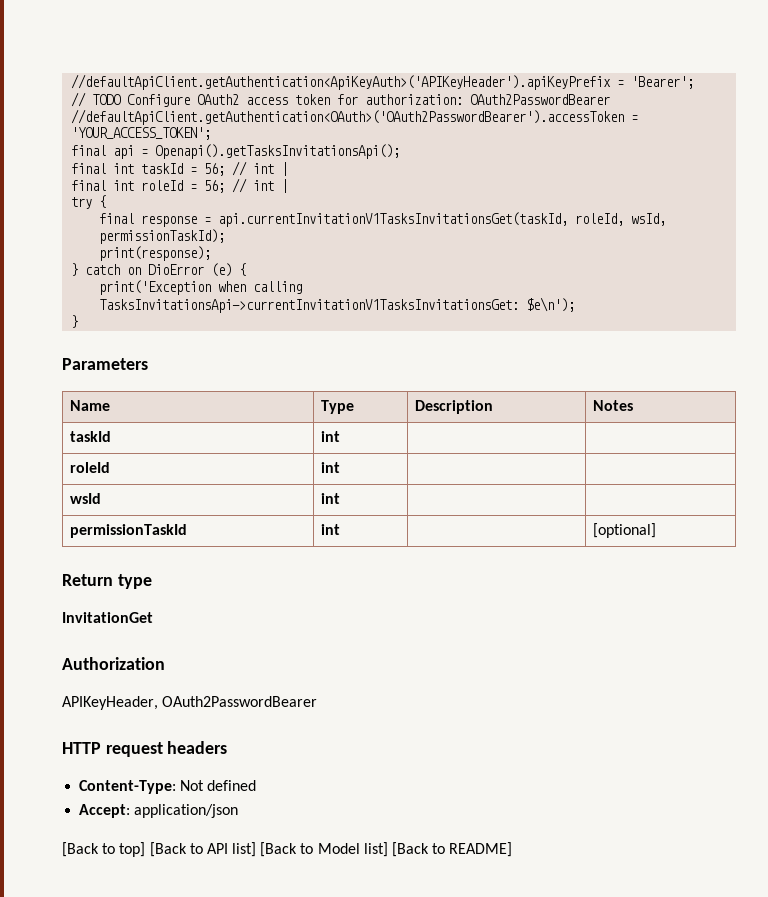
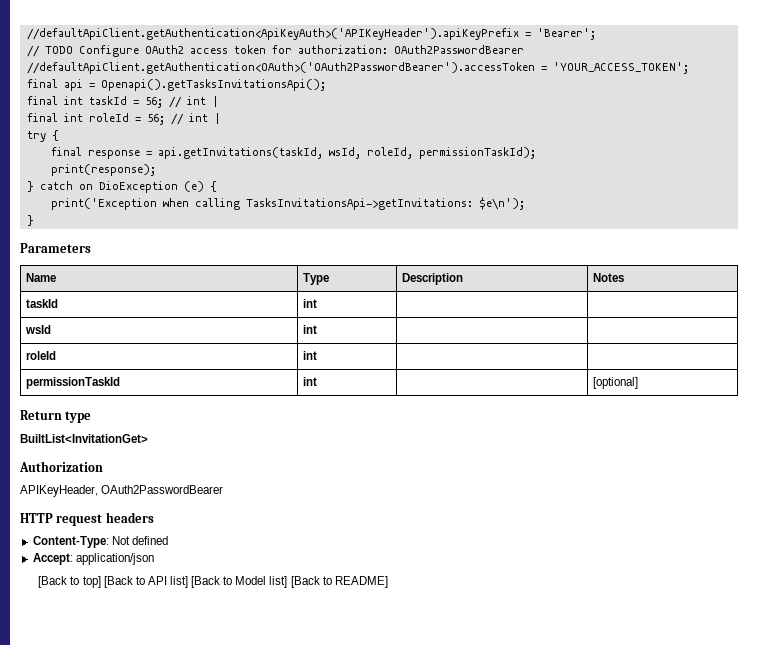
[218,212,667,227] api.currentInvitationV1TasksInvitationsGet(taskId, roleId, wsId, -> [157,147,413,159] api.getInvitations(taskId, wsId, roleId,
[148,264,205,275] DioError -> [98,181,178,193] DioException
[99,299,520,313] TasksInvitationsApi->currentInvitationV1TasksInvitationsGet: -> [245,198,473,210] TasksInvitationsApi->getInvitations:
[69,462,110,473] [320,462,340,473] [69,493,101,504] roleId | int | | // wsId -> [24,325,51,334] [302,325,317,334] [25,351,56,360] wsId | int | | // roleId
[62,612,153,623] InvitationGet -> [20,434,148,443] BuiltList<InvitationGet>

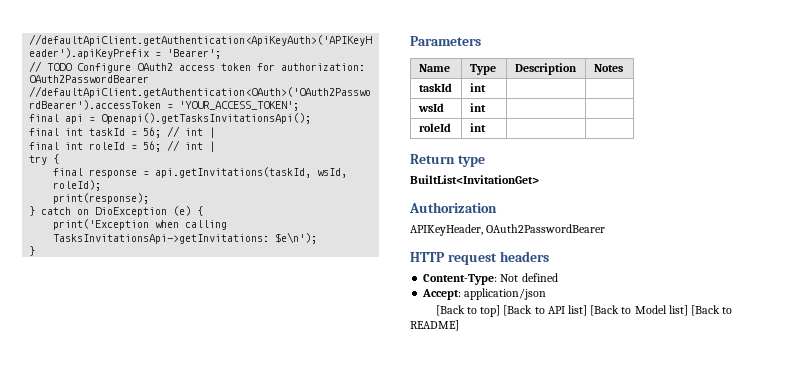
[366,147,536,159] roleId, permissionTaskId); -> [53,180,102,191] roleId);
[25,377,120,389] [302,377,317,386] [592,377,638,389] // permissionTaskId | int | | [optional] -> (486, 127) none

